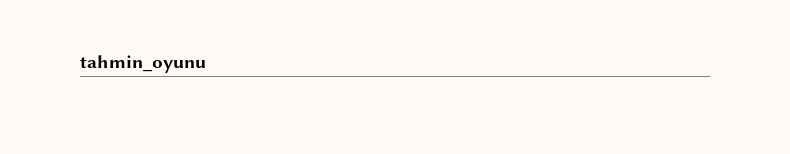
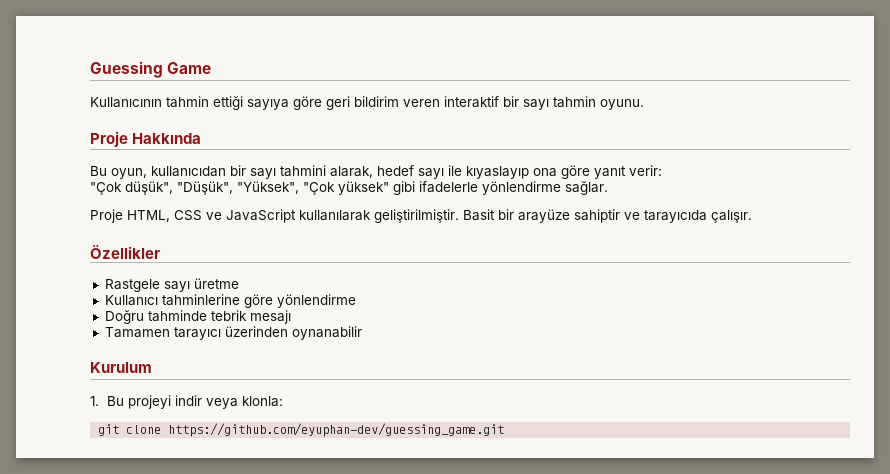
[80,55,206,73] tahmin_oyunu -> [90,61,212,78] [90,96,644,110] [90,131,202,147] [90,165,662,179] [90,181,608,195] [90,209,752,223] [90,244,160,259] [104,278,239,292] [104,294,356,308] [104,310,291,324] [104,326,362,340] [90,362,152,373] [90,395,283,409] [98,423,505,437] Guessing Game // Kullanıcının tahmin ettiği sayıya göre geri bildirim veren interaktif bir sayı tahmin oyunu. // Proje Hakkında // Bu oyun, kullanıcıdan bir sayı tahmini alarak, hedef sayı ile kıyaslayıp ona göre yanıt verir: // "Çok düşük", "Düşük", "Yüksek", "Çok yüksek" gibi ifadelerle yönlendirme sağlar. // Proje HTML, CSS ve JavaScript kullanılarak geliştirilmiştir. Basit bir arayüze sahiptir ve tarayıcıda çalışır. // Özellikler // Rastgele sayı üretme // Kullanıcı tahminlerine göre yönlendirme // Doğru tahminde tebrik mesajı // Tamamen tarayıcı üzerinden oynanabilir // Kurulum // 1. Bu projeyi indir veya klonla: // git clone https://github.com/eyuphan-dev/guessing_game.git

